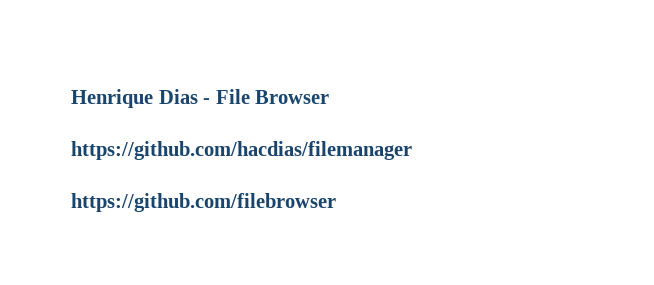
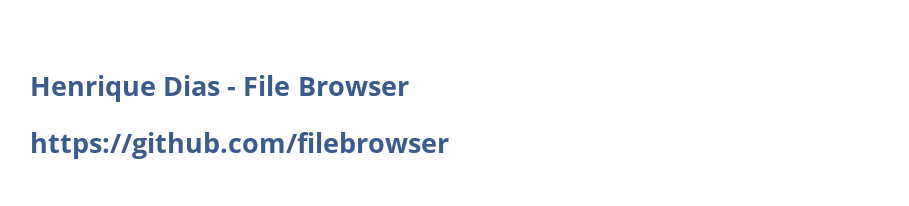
[71,141,412,160] // https://github.com/hacdias/filemanager -> (409, 86) none

